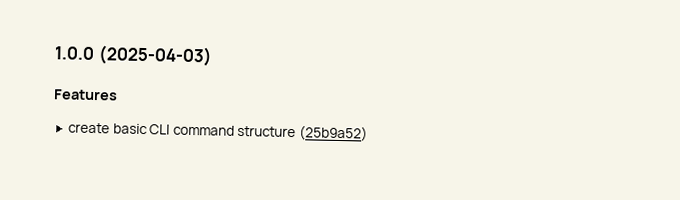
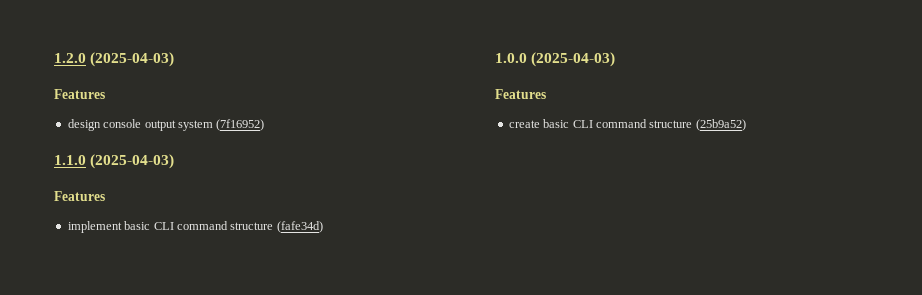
(54, 53) none -> [54,52,175,67] [54,89,105,99] [67,119,265,131] [54,154,175,169] [54,191,105,201] [67,221,323,233] 1.2.0 (2025-04-03) // Features // design console output system (7f16952) // 1.1.0 (2025-04-03) // Features // implement basic CLI command structure (fafe34d) //

